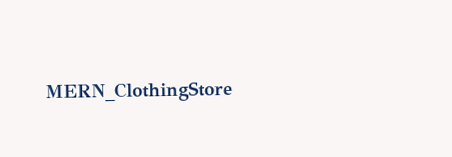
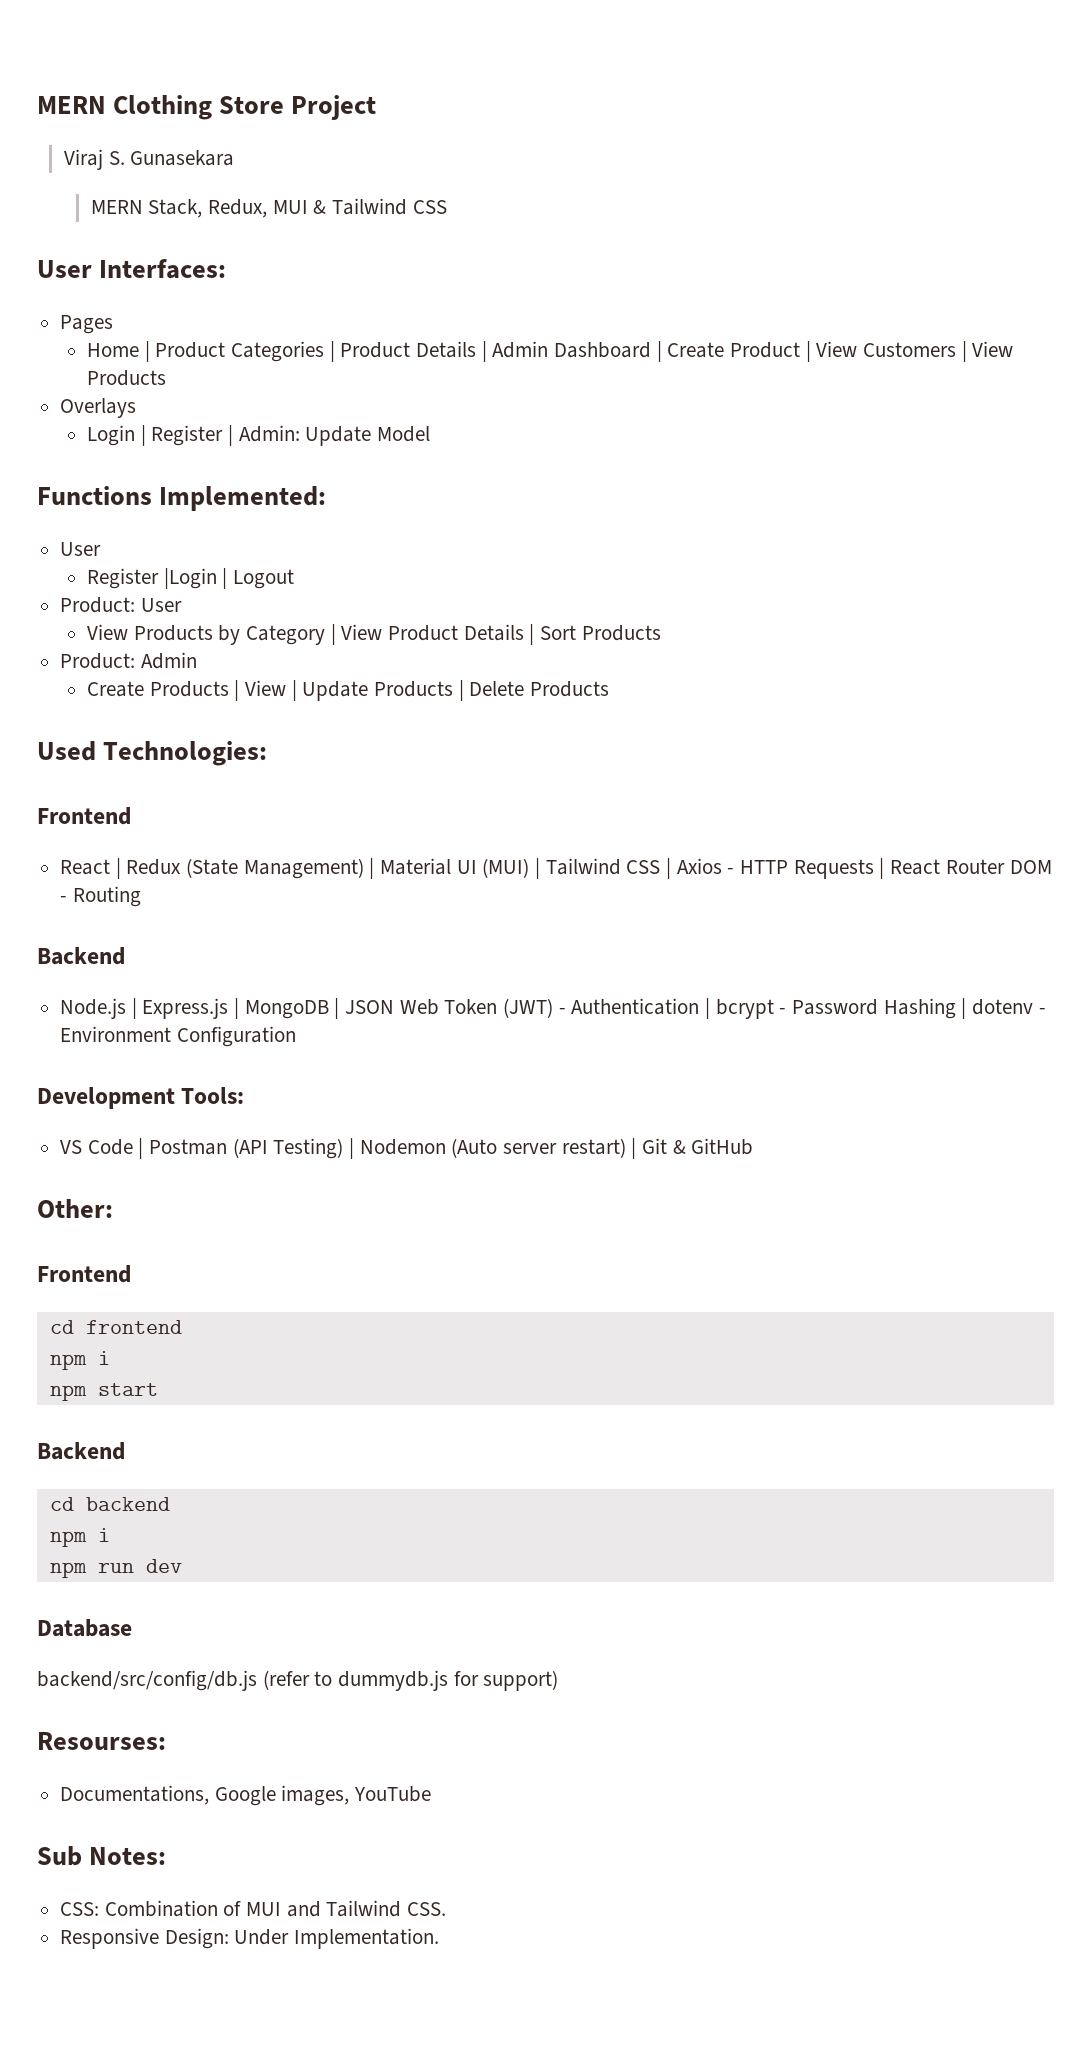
[45,80,233,104] MERN_ClothingStore -> [37,95,377,120] [63,149,235,170] [90,198,447,218] [37,259,227,279] [60,315,114,334] [86,341,1014,362] [86,370,166,386] [60,398,137,418] [86,425,430,446] [37,486,327,511] [60,542,102,556] [86,568,294,589] [60,597,182,613] [86,624,661,645] [60,652,197,669] [86,680,610,701] [37,741,268,766] [37,807,131,825] [60,858,1052,879] [60,886,141,907] [37,947,125,965] [60,998,1046,1019] [60,1026,296,1047] [37,1087,245,1109] [60,1138,754,1159] [37,1199,113,1218] [37,1265,131,1283] [49,1320,182,1334] [49,1351,110,1370] [49,1383,158,1401] [37,1442,125,1460] [49,1497,170,1511] [49,1528,110,1547] [49,1559,182,1578] [37,1619,132,1637] [37,1670,559,1691] [37,1732,166,1750] [60,1785,432,1806] [37,1846,167,1866] [60,1900,447,1917] [60,1928,440,1949] MERN Clothing Store Project // Viraj S. Gunasekara // MERN Stack, Redux, MUI & Tailwind CSS // User Interfaces: // Pages // Home | Product Categories | Product Details | Admin Dashboard | Create Product | View Customers | View Products // Overlays // Login | Register | Admin: Update Model // Functions Implemented: // User // Register |Login | Logout // Product: User // View Products by Category | View Product Details | Sort Products // Product: Admin // Create Products | View | Update Products | Delete Products // Used Technologies: // Frontend // React | Redux (State Management) | Material UI (MUI) | Tailwind CSS | Axios - HTTP Requests | React Router DOM - Routing // Backend // Node.js | Express.js | MongoDB | JSON Web Token (JWT) - Authentication | bcrypt - Password Hashing | dotenv - Environment Configuration // Development Tools: // VS Code | Postman (API Testing) | Nodemon (Auto server restart) | Git & GitHub // Other: // Frontend // cd frontend // npm i // npm start // Backend // cd backend // npm i // npm run dev // Database // backend/src/config/db.js (refer to dummydb.js for support) // Resourses: // Documentations, Google images, YouTube // Sub Notes: // CSS: Combination of MUI and Tailwind CSS. // Responsive Design: Under Implementation.

